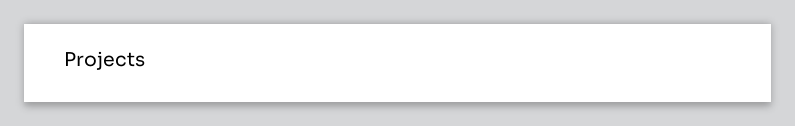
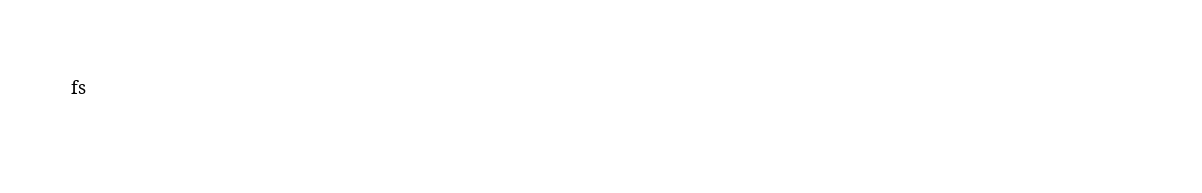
[64,51,145,70] Projects -> [71,80,86,94] fs

